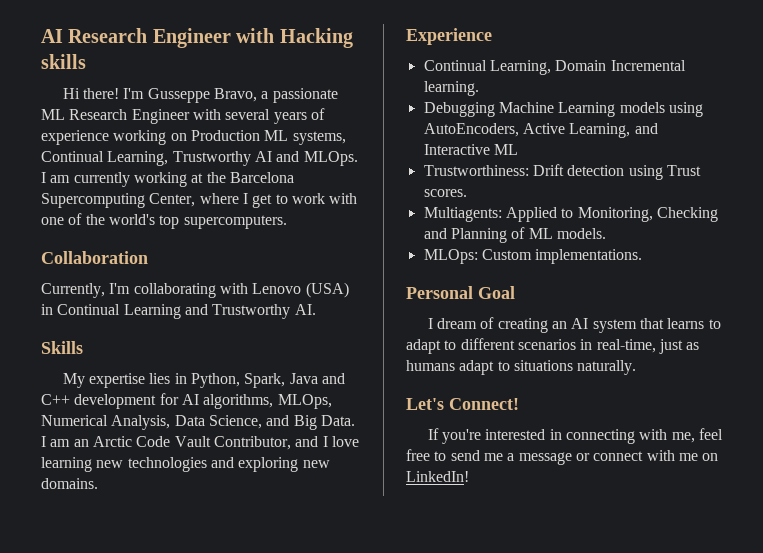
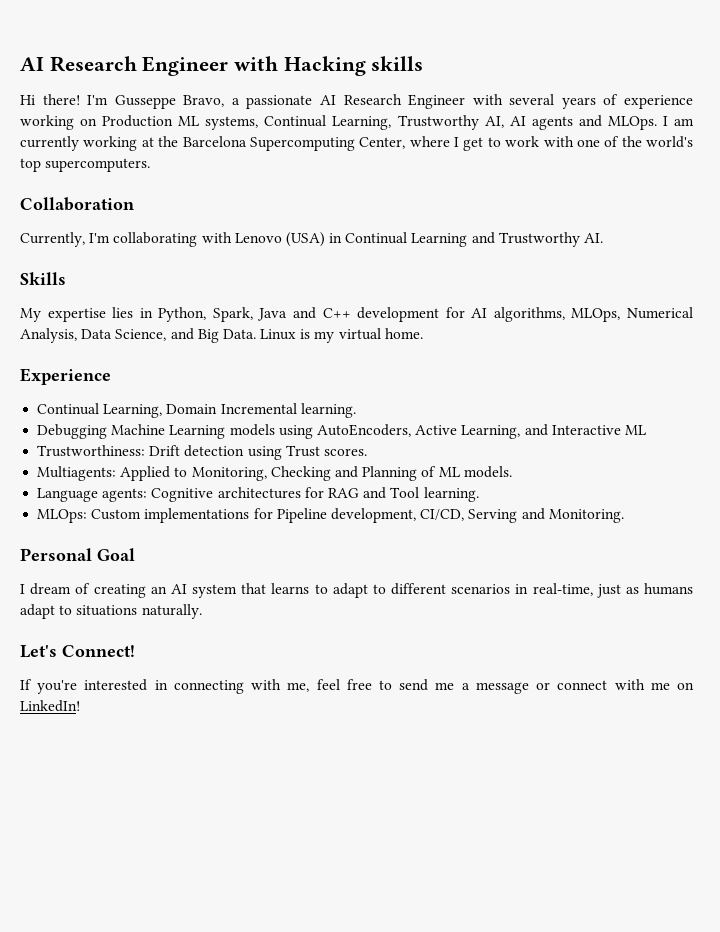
[41,109,65,120] ML -> [319,95,336,105] AI
[254,151,272,162] AI -> [484,116,573,130] AI, AI agents
[41,436,359,450] [41,457,330,472] [41,478,98,489] I am an Arctic Code Vault Contributor, and I love learning new technologies and exploring new domains. -> [260,328,423,343] Linux is my virtual home.
[423,249,643,264] MLOps: Custom implementations. -> [37,487,479,502] [37,508,624,523] Language agents: Cognitive architectures for RAG and Tool learning. // MLOps: Custom implementations for Pipeline development, CI/CD, Serving and Monitoring.

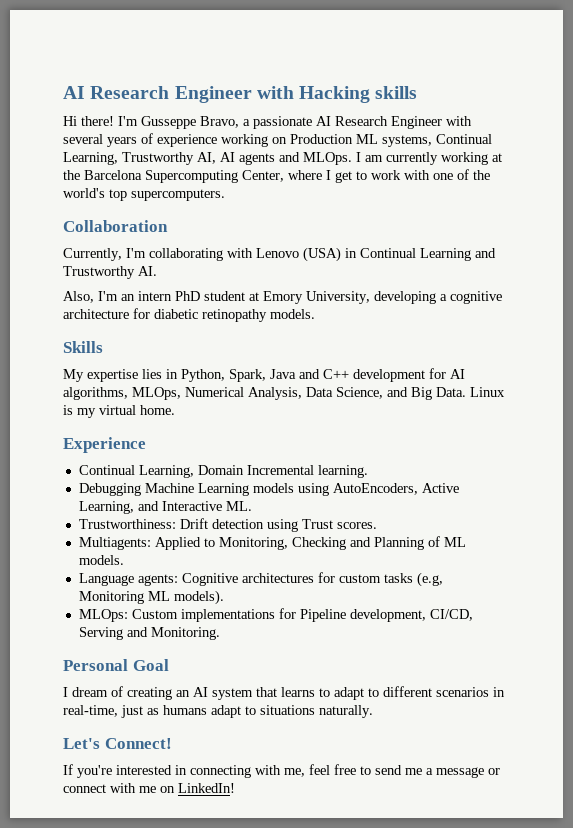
(604, 238) none -> [63,291,502,304] [63,308,315,322] // Also, I'm an intern PhD student at Emory University, developing a cognitive architecture for diabetic retinopathy models.
[624,425,646,435] ML -> [225,501,252,511] ML.
[327,487,479,502] RAG and Tool learning. -> [338,572,443,587] [78,590,224,605] custom tasks (e.g, Monitoring ML models).

